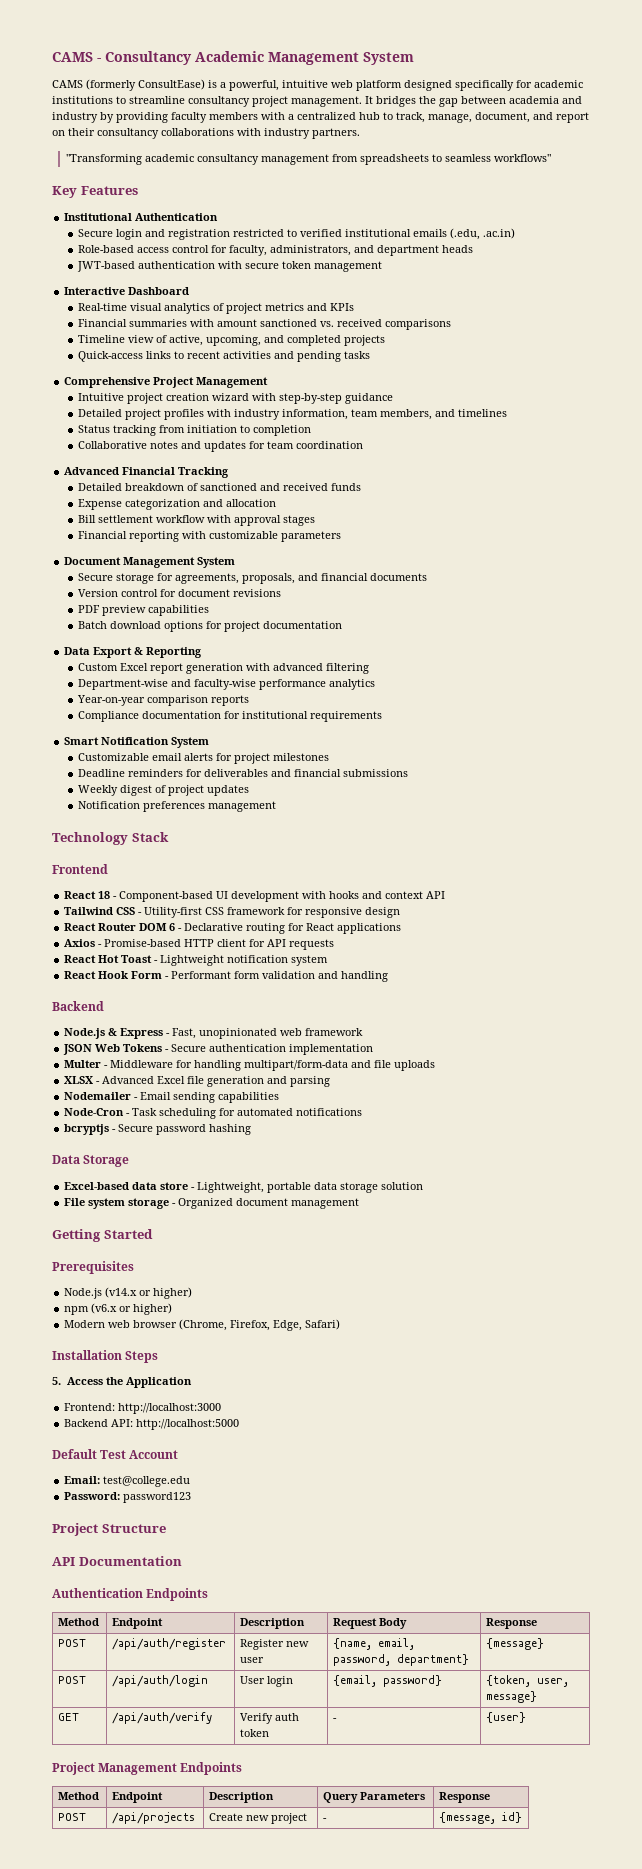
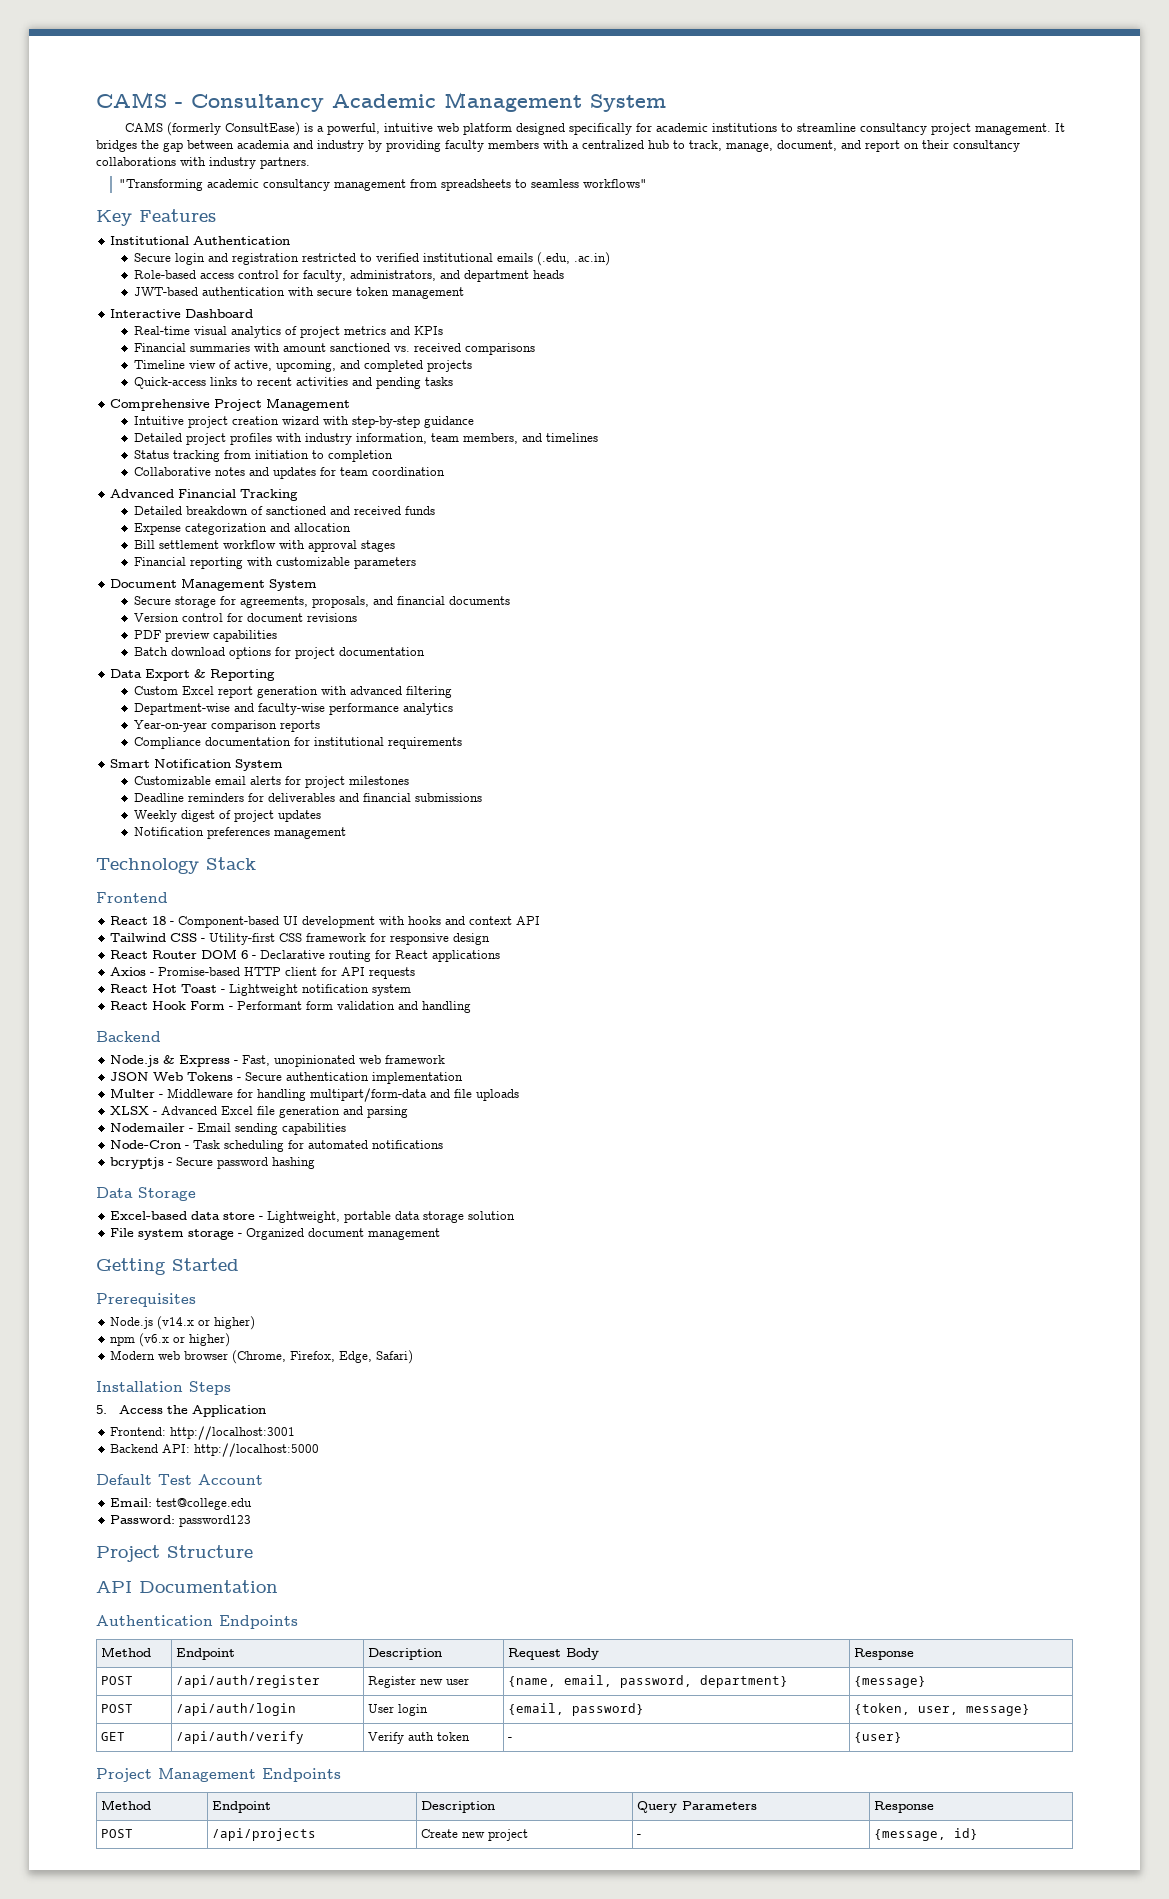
[118,1403,222,1414] http://localhost:3000 -> [170,1426,296,1440] http://localhost:3001

